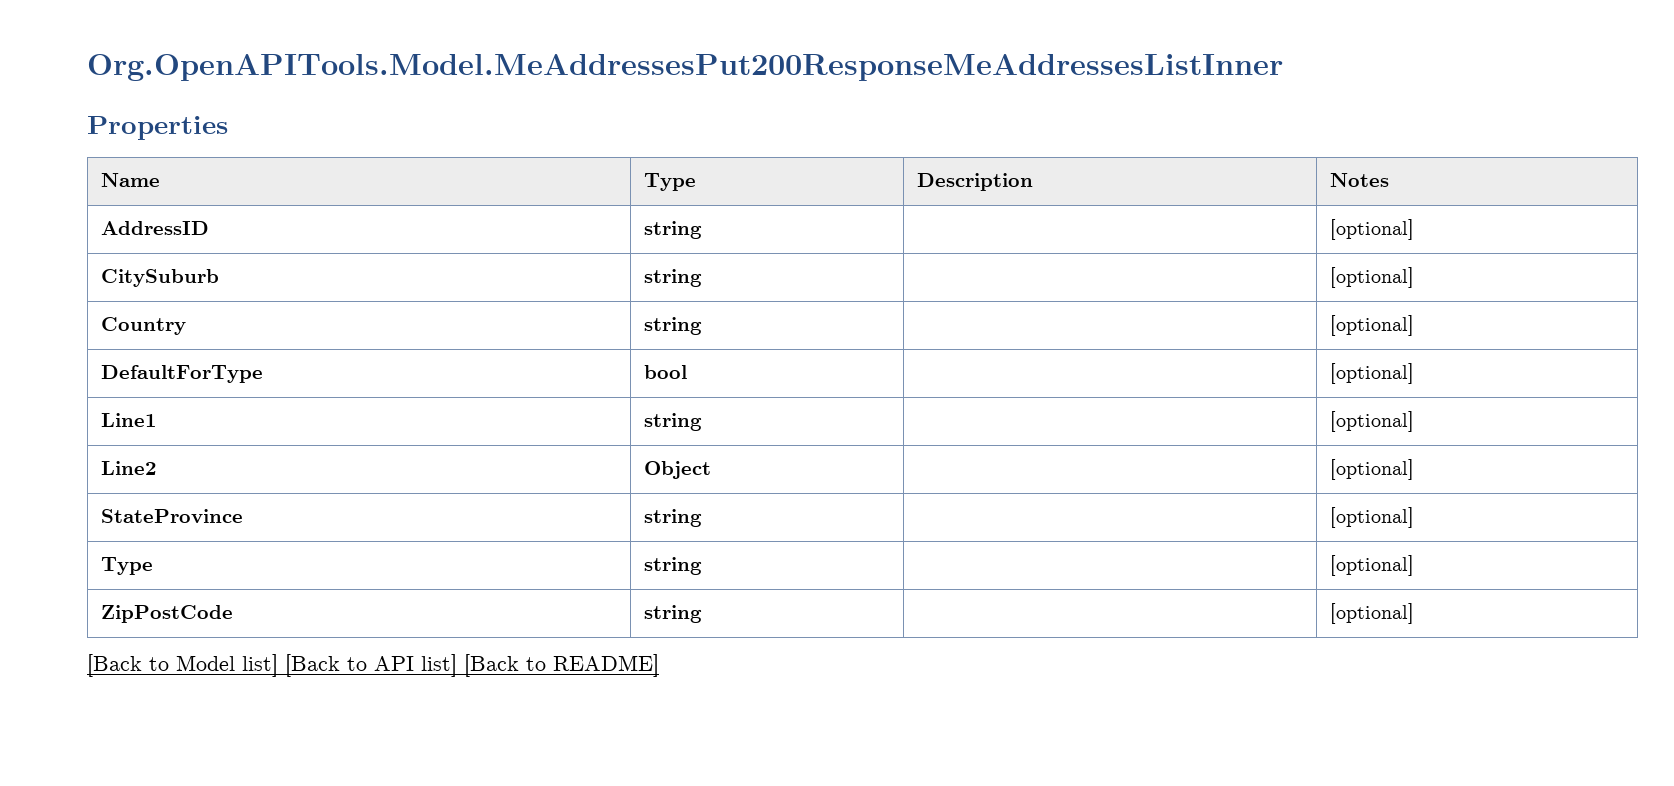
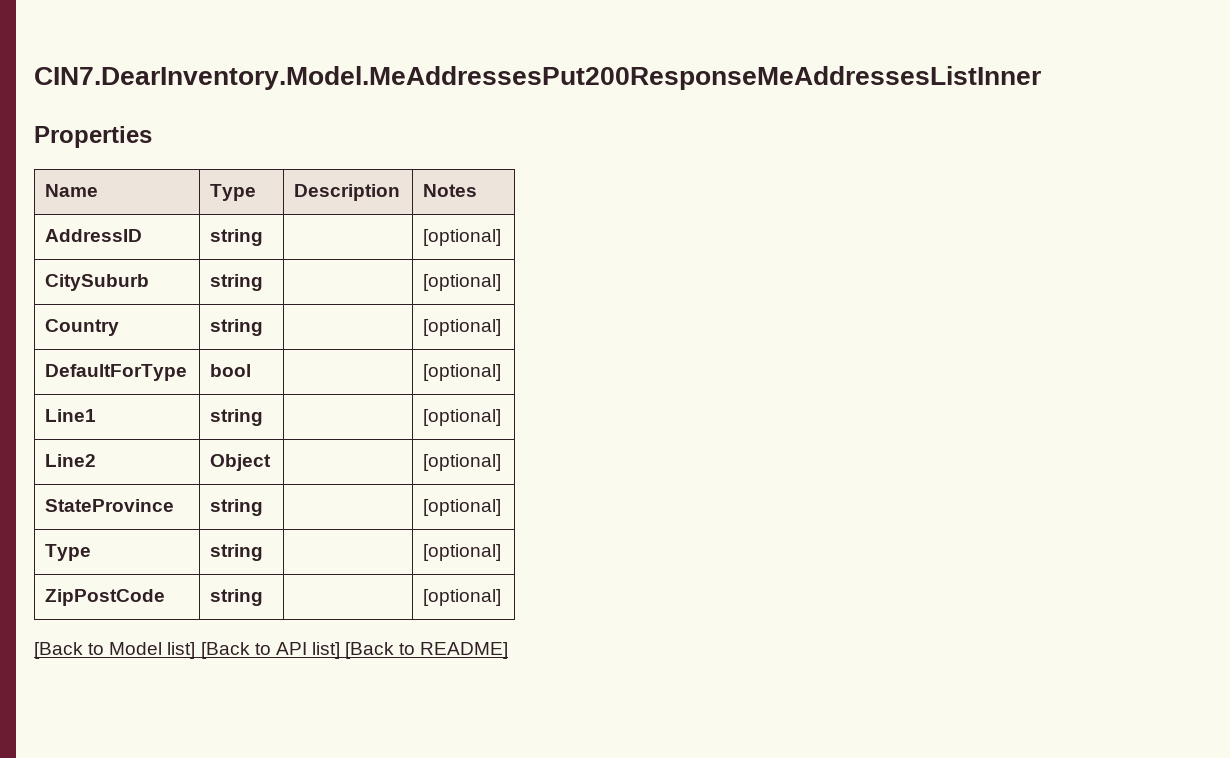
[87,54,1283,81] Org.OpenAPITools.Model.MeAddressesPut200ResponseMeAddressesListInner -> [34,66,1041,90] CIN7.DearInventory.Model.MeAddressesPut200ResponseMeAddressesListInner

